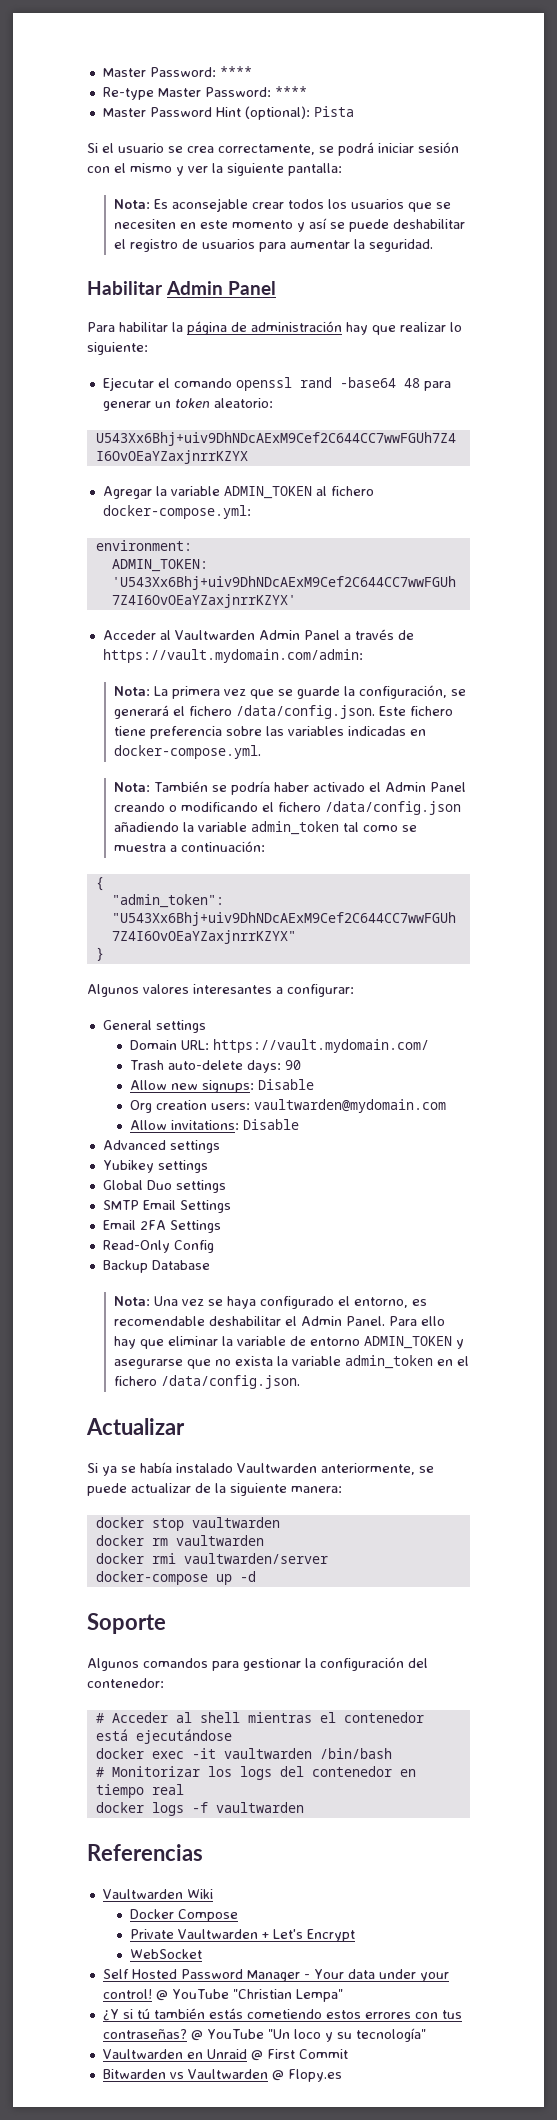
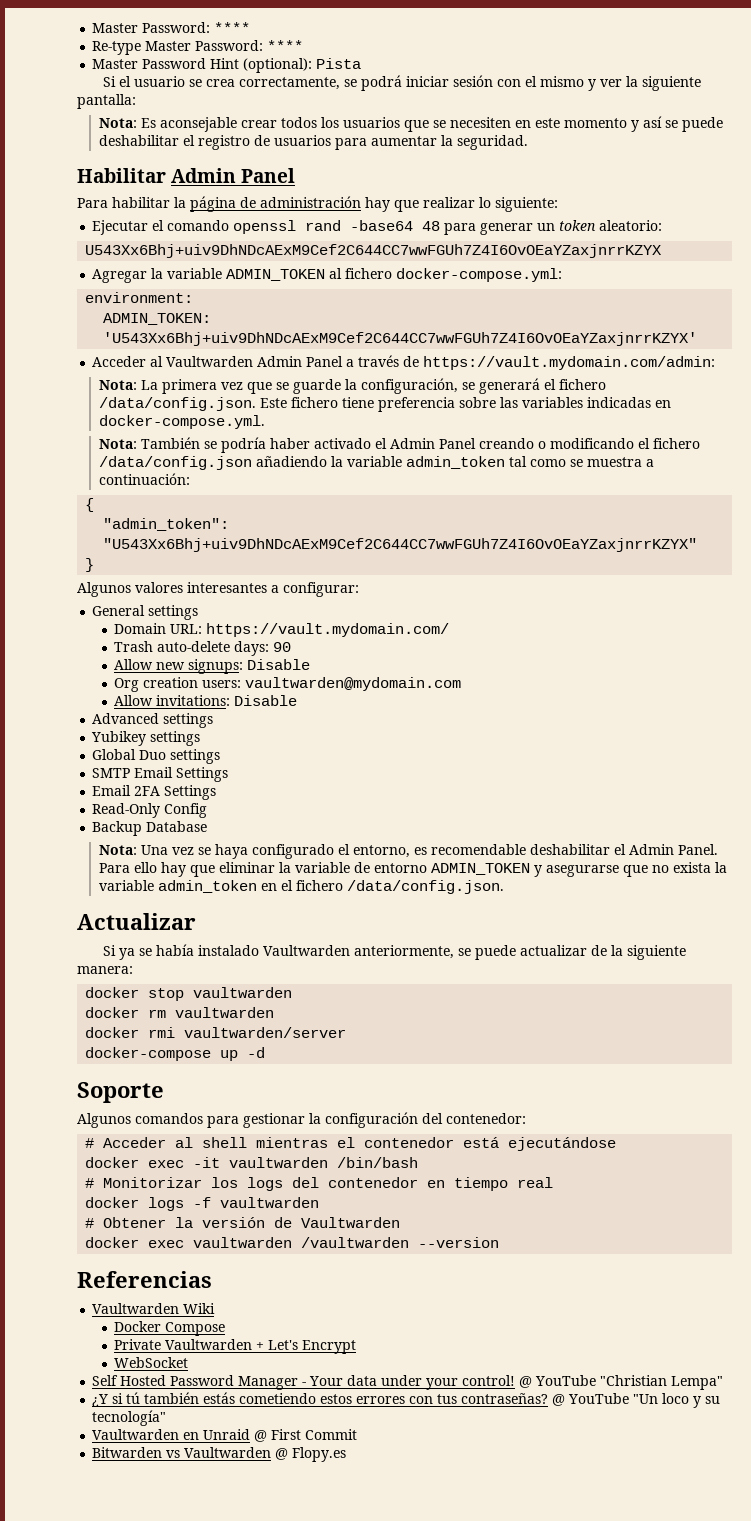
(304, 1807) none -> [85,1217,401,1228] [85,1237,500,1248] // # Obtener la versión de Vaultwarden // docker exec vaultwarden /vaultwarden --version

